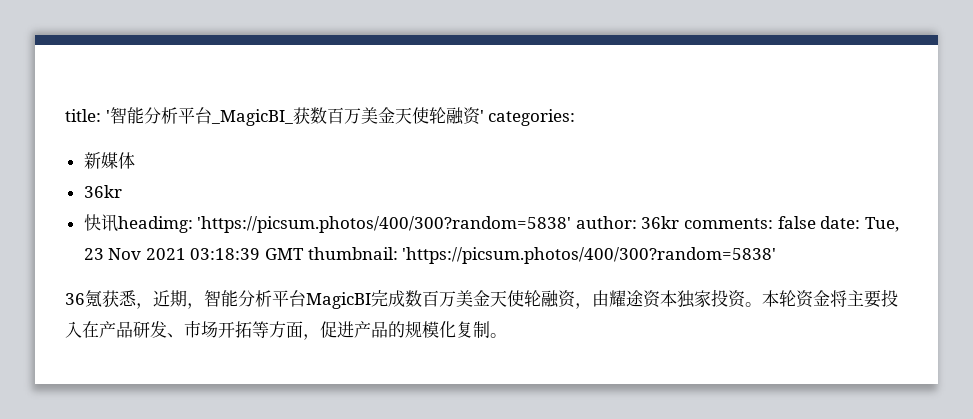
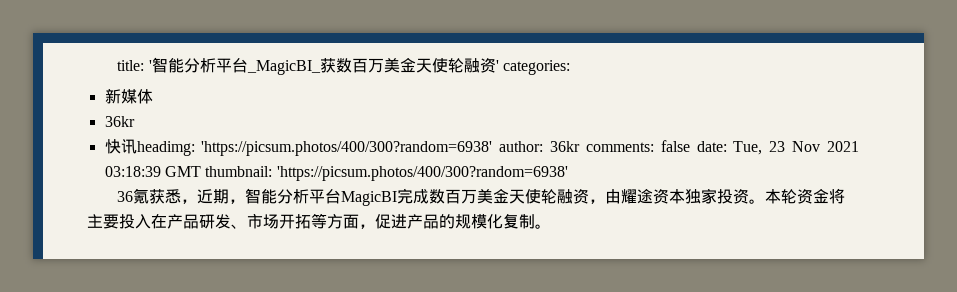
[197,216,572,233] 'https://picsum.photos/400/300?random=5838' -> [201,141,493,156] 'https://picsum.photos/400/300?random=6938'
[402,247,777,264] 'https://picsum.photos/400/300?random=5838' -> [276,166,568,181] 'https://picsum.photos/400/300?random=6938'

